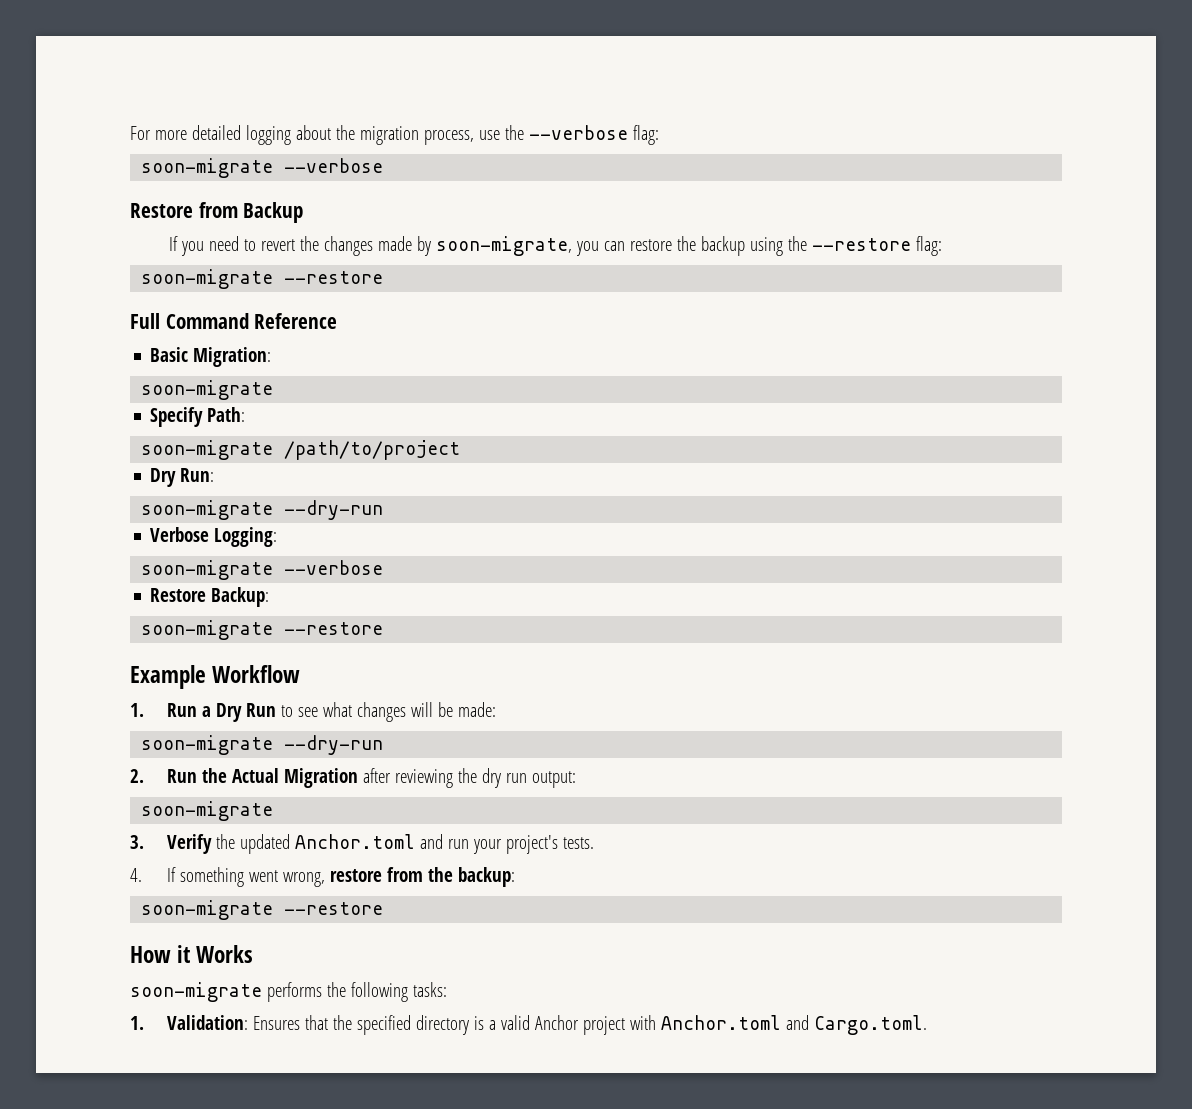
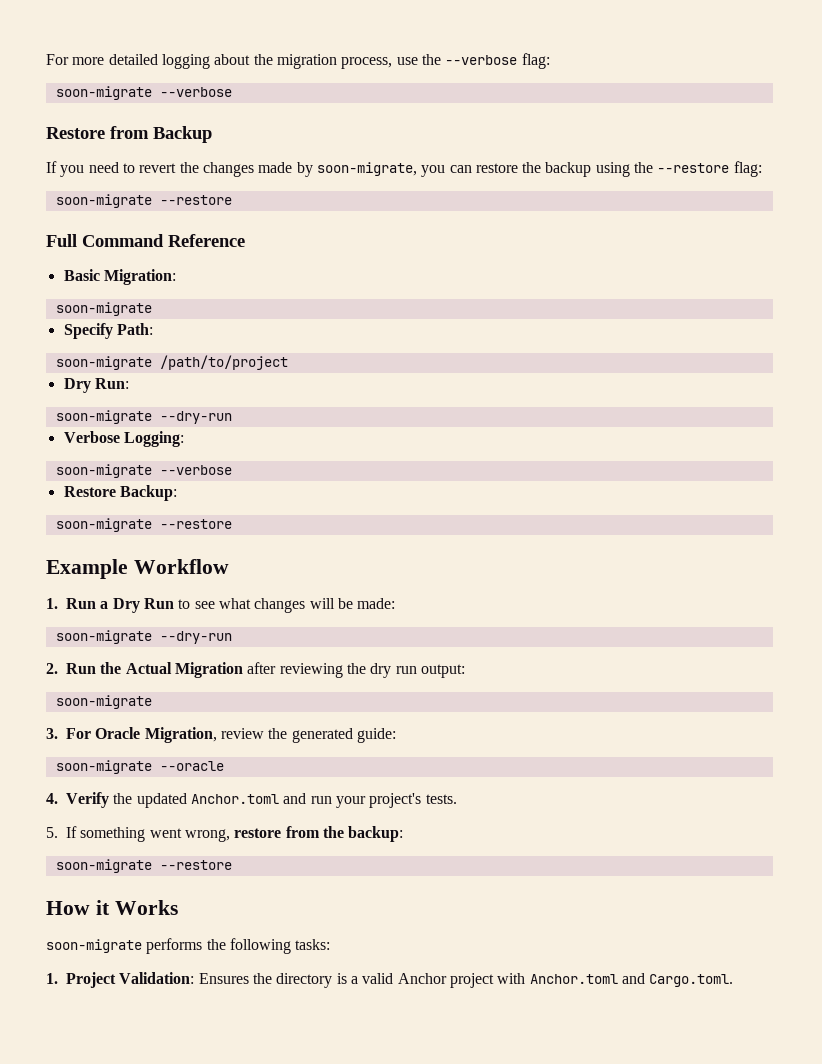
(144, 842) none -> [66,727,396,743] [55,760,224,774] [46,793,58,804] For Oracle Migration, review the generated guide: // soon-migrate --oracle // 4.
[130,868,142,882] 4. -> [46,827,58,838] 5.
(144, 1023) none -> [66,972,116,988] Project
[304,1015,411,1035] that the specified -> [252,973,272,984] the

